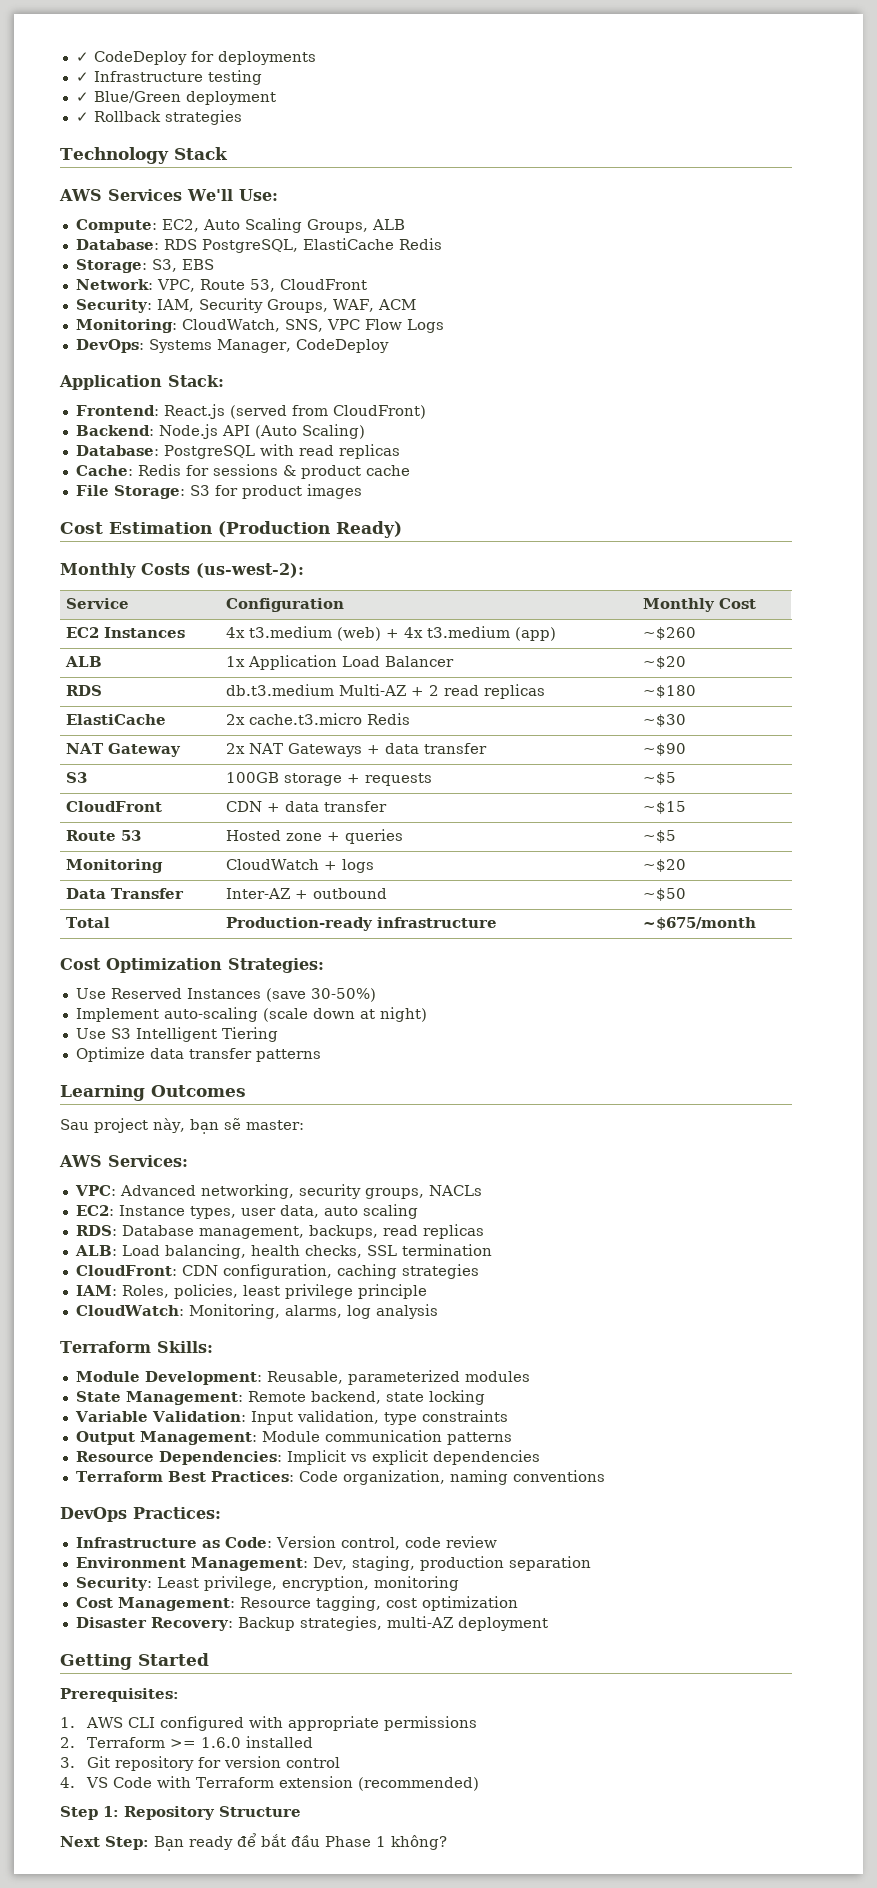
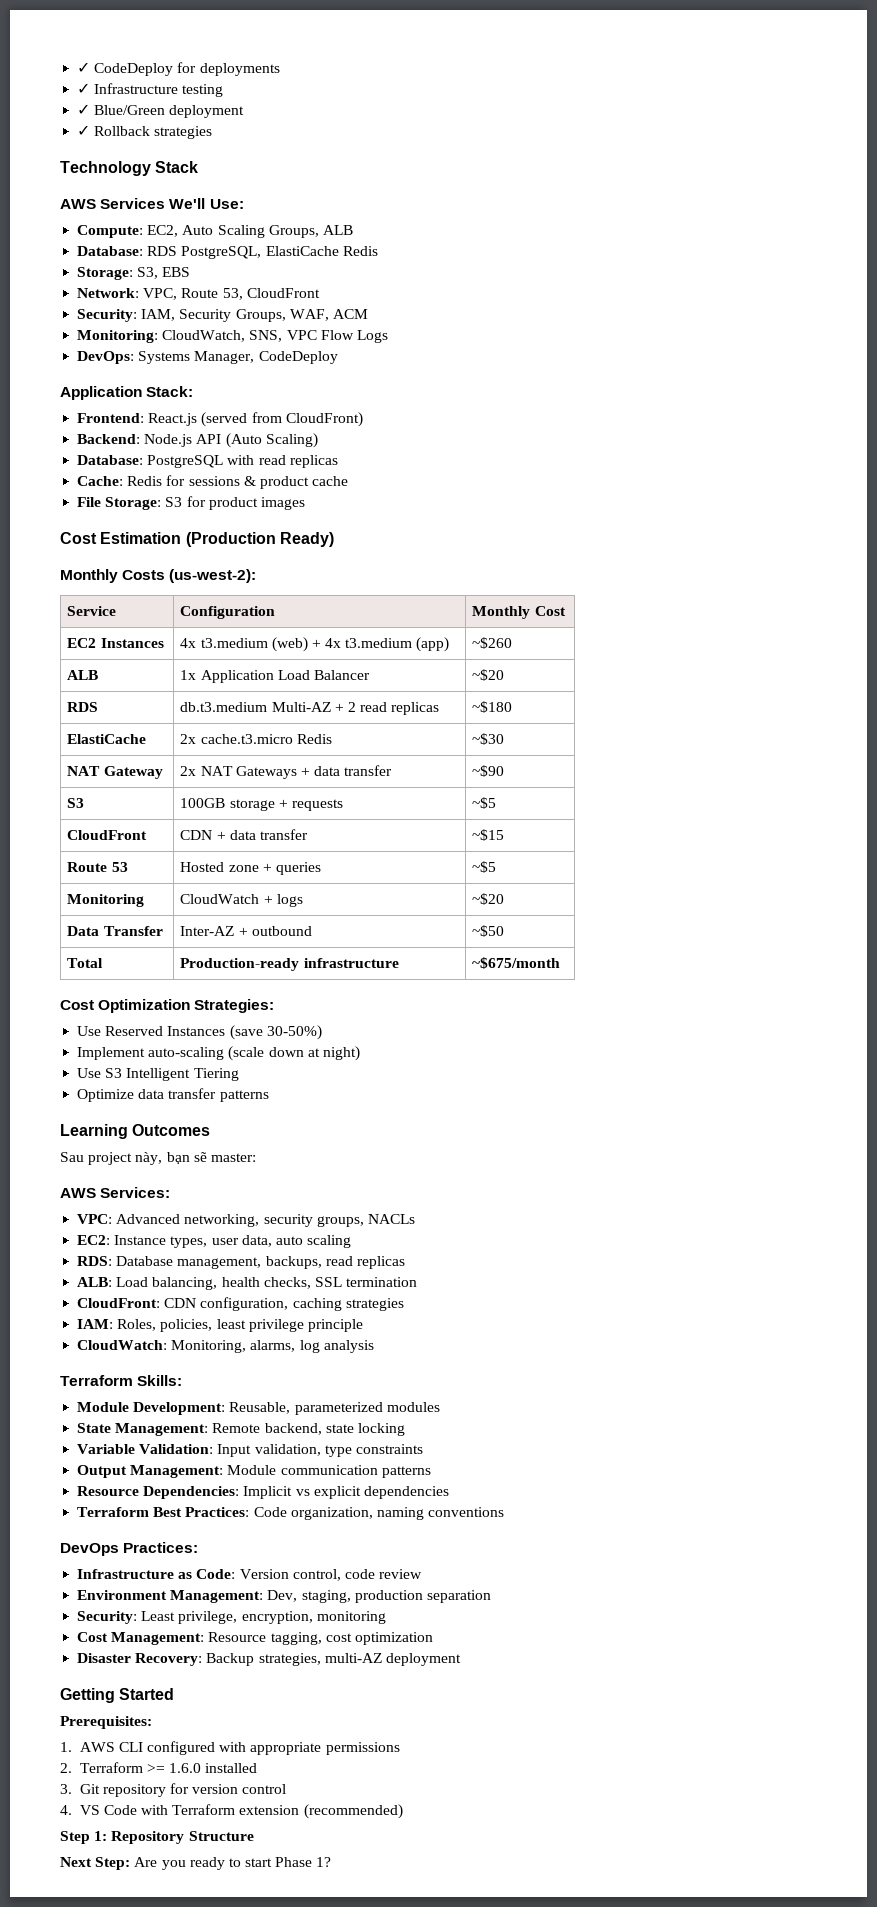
[154,1833,447,1851] Bạn ready để bắt đầu Phase 1 không? -> [134,1857,332,1870] Are you ready to start Phase 1?

